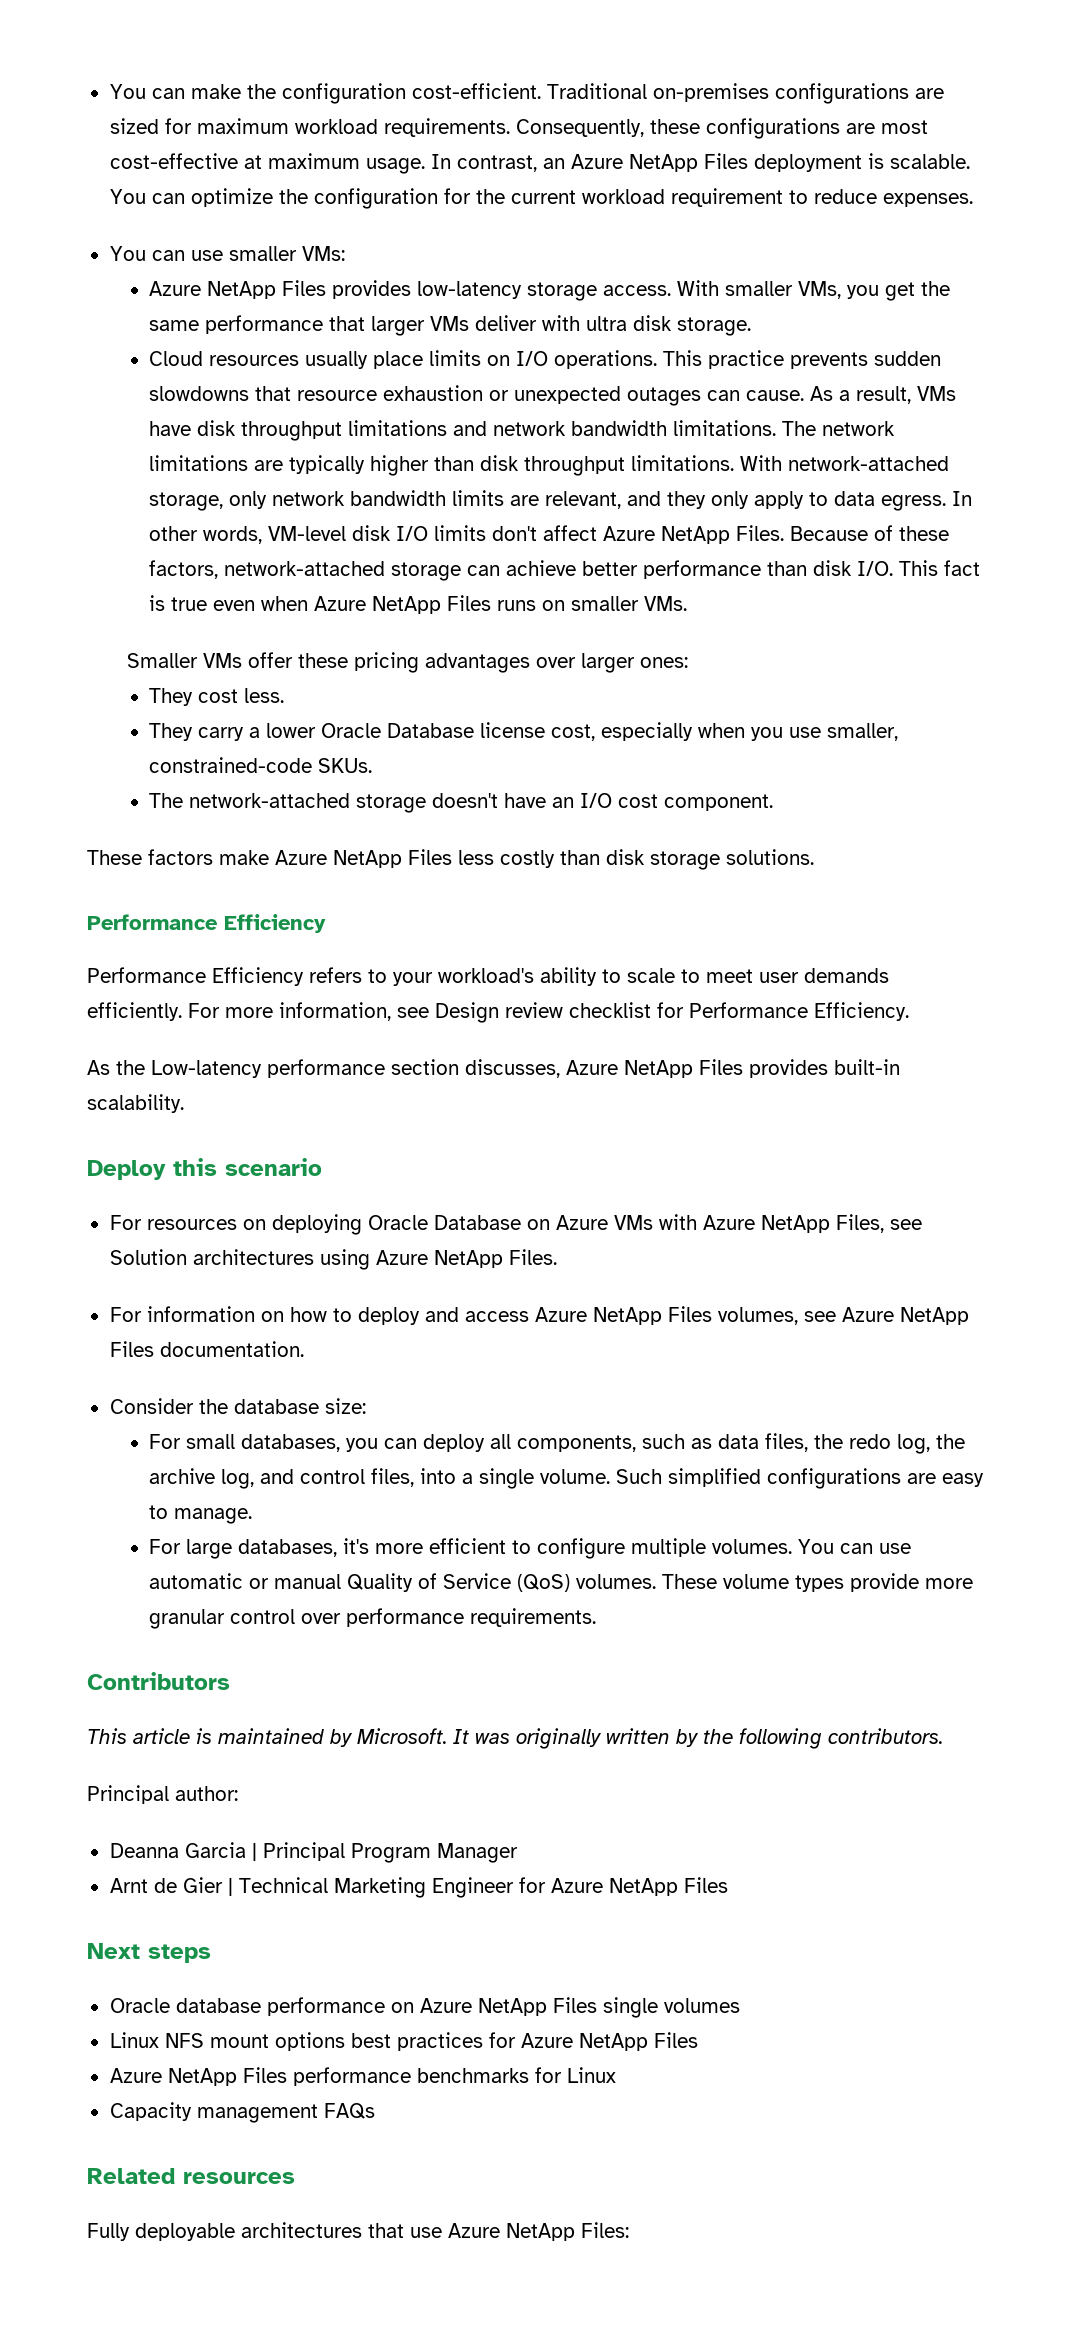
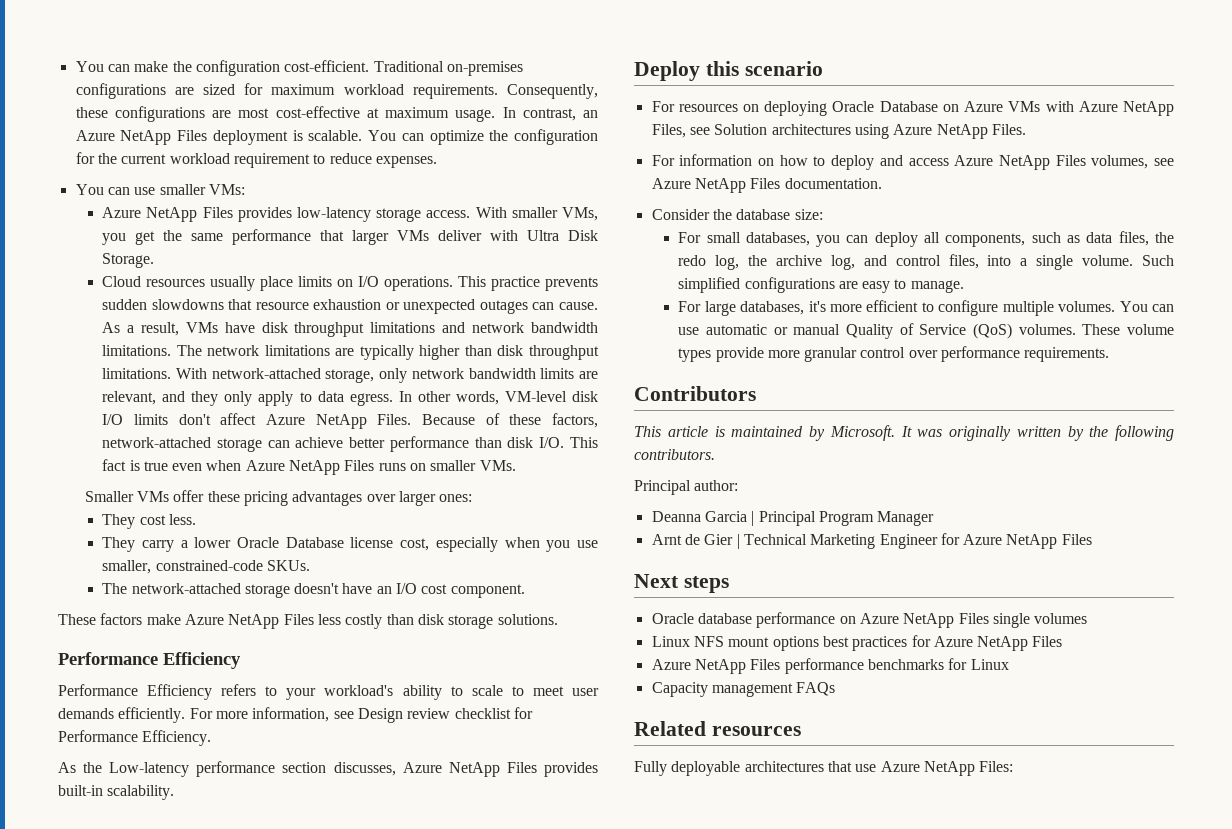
[586,315,752,336] ultra disk storage. -> [527,230,598,241] [102,253,155,268] Ultra Disk Storage.

